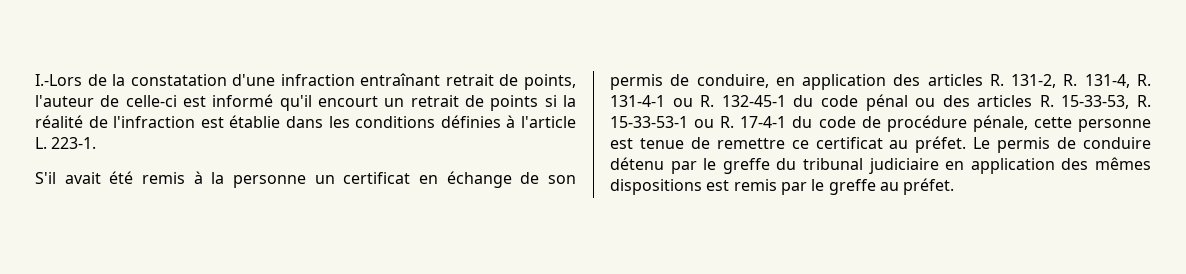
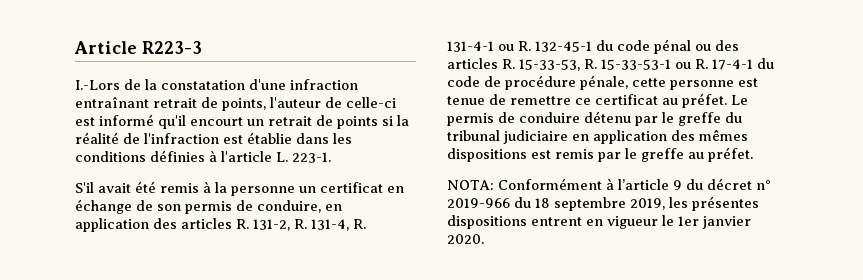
(35, 80) none -> [74,41,202,54] Article R223-3 //
(955, 186) none -> [447,178,771,190] [447,196,759,211] [447,215,751,229] [447,234,484,244] // NOTA: Conformément à l’article 9 du décret n° 2019-966 du 18 septembre 2019, les présentes dispositions entrent en vigueur le 1er janvier 2020.

